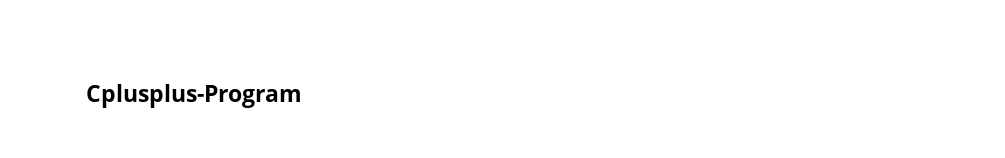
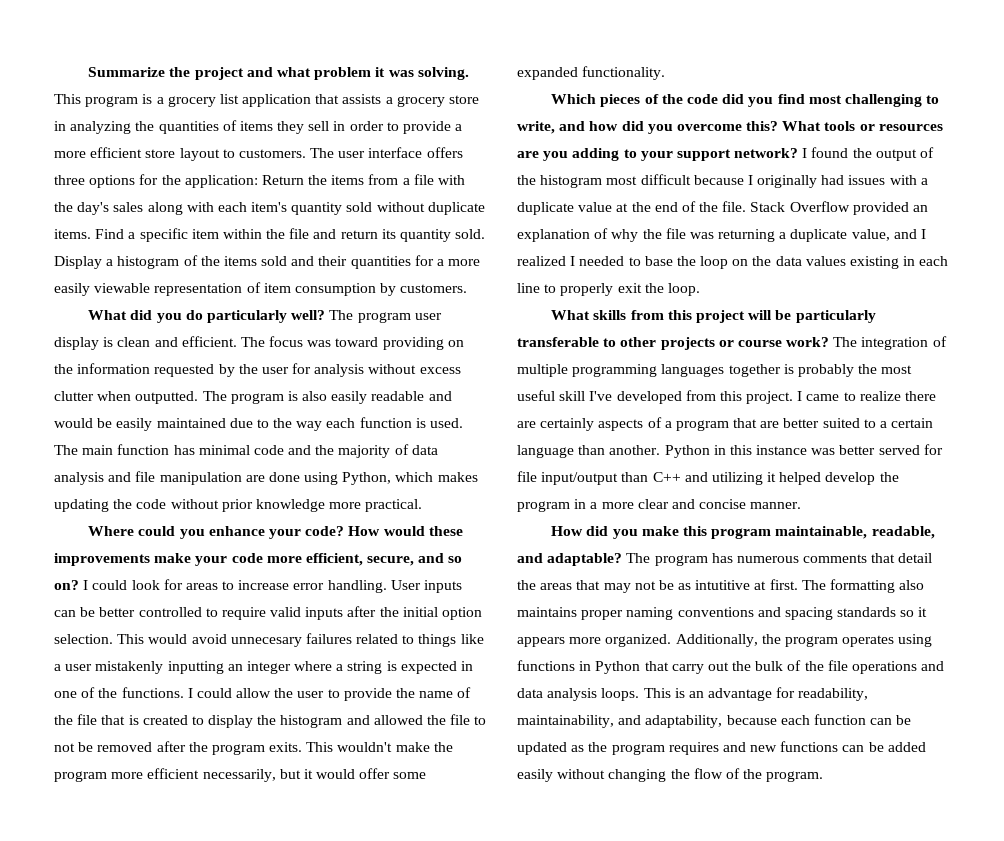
[86,84,302,108] Cplusplus-Program -> [88,67,469,80] [54,94,480,107] [54,120,463,134] [54,147,463,161] [54,174,466,188] [54,202,485,215] [54,228,486,242] [54,255,481,269] [54,282,468,296] [88,310,442,323] [54,336,464,350] [54,363,461,377] [54,391,452,404] [54,417,464,431] [54,444,438,458] [54,471,478,485] [54,499,423,512] [88,526,463,539] [54,553,463,566] [54,579,463,593] [54,606,483,620] [54,633,484,647] [54,661,474,674] [54,687,472,701] [54,714,487,728] [54,741,453,755] [54,768,427,782] [517,66,666,80] [551,94,940,107] [517,121,943,134] [517,147,935,161] [517,174,928,188] [517,201,929,215] [517,228,927,242] [517,256,949,269] [517,283,700,296] [551,310,876,323] [517,336,947,350] [517,364,913,377] [517,390,937,404] [517,417,934,431] [517,444,943,458] [517,471,899,485] [517,499,802,512] [551,526,935,539] [517,553,933,566] [517,579,925,593] [517,607,928,620] [517,634,933,647] [517,660,945,674] [517,687,869,701] [517,714,912,728] [517,741,926,755] [517,768,824,782] Summarize the project and what problem it was solving. This program is a grocery list application that assists a grocery store in analyzing the quantities of items they sell in order to provide a more efficient store layout to customers. The user interface offers three options for the application: Return the items from a file with the day's sales along with each item's quantity sold without duplicate items. Find a specific item within the file and return its quantity sold. Display a histogram of the items sold and their quantities for a more easily viewable representation of item consumption by customers. // What did you do particularly well? The program user display is clean and efficient. The focus was toward providing on the information requested by the user for analysis without excess clutter when outputted. The program is also easily readable and would be easily maintained due to the way each function is used. The main function has minimal code and the majority of data analysis and file manipulation are done using Python, which makes updating the code without prior knowledge more practical. // Where could you enhance your code? How would these improvements make your code more efficient, secure, and so on? I could look for areas to increase error handling. User inputs can be better controlled to require valid inputs after the initial option selection. This would avoid unnecesary failures related to things like a user mistakenly inputting an integer where a string is expected in one of the functions. I could allow the user to provide the name of the file that is created to display the histogram and allowed the file to not be removed after the program exits. This wouldn't make the program more efficient necessarily, but it would offer some expanded functionality. // Which pieces of the code did you find most challenging to write, and how did you overcome this? What tools or resources are you adding to your support network? I found the output of the histogram most difficult because I originally had issues with a duplicate value at the end of the file. Stack Overflow provided an explanation of why the file was returning a duplicate value, and I realized I needed to base the loop on the data values existing in each line to properly exit the loop. // What skills from this project will be particularly transferable to other projects or course work? The integration of multiple programming languages together is probably the most useful skill I've developed from this project. I came to realize there are certainly aspects of a program that are better suited to a certain language than another. Python in this instance was better served for file input/output than C++ and utilizing it helped develop the program in a more clear and concise manner. // How did you make this program maintainable, readable, and adaptable? The program has numerous comments that detail the areas that may not be as intutitive at first. The formatting also maintains proper naming conventions and spacing standards so it appears more organized. Additionally, the program operates using functions in Python that carry out the bulk of the file operations and data analysis loops. This is an advantage for readability, maintainability, and adaptability, because each function can be updated as the program requires and new functions can be added easily without changing the flow of the program.

